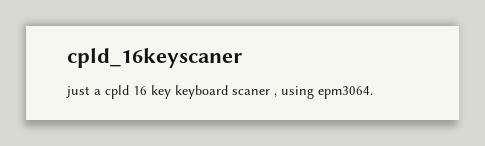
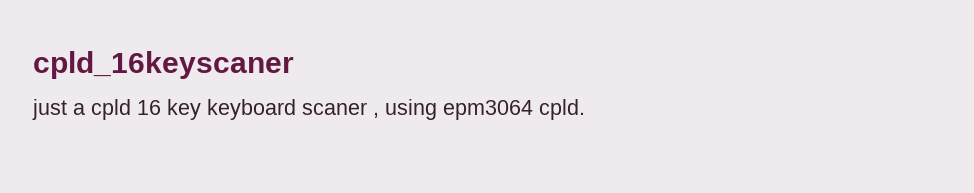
[318,86,373,99] epm3064. -> [443,99,585,120] epm3064 cpld.

